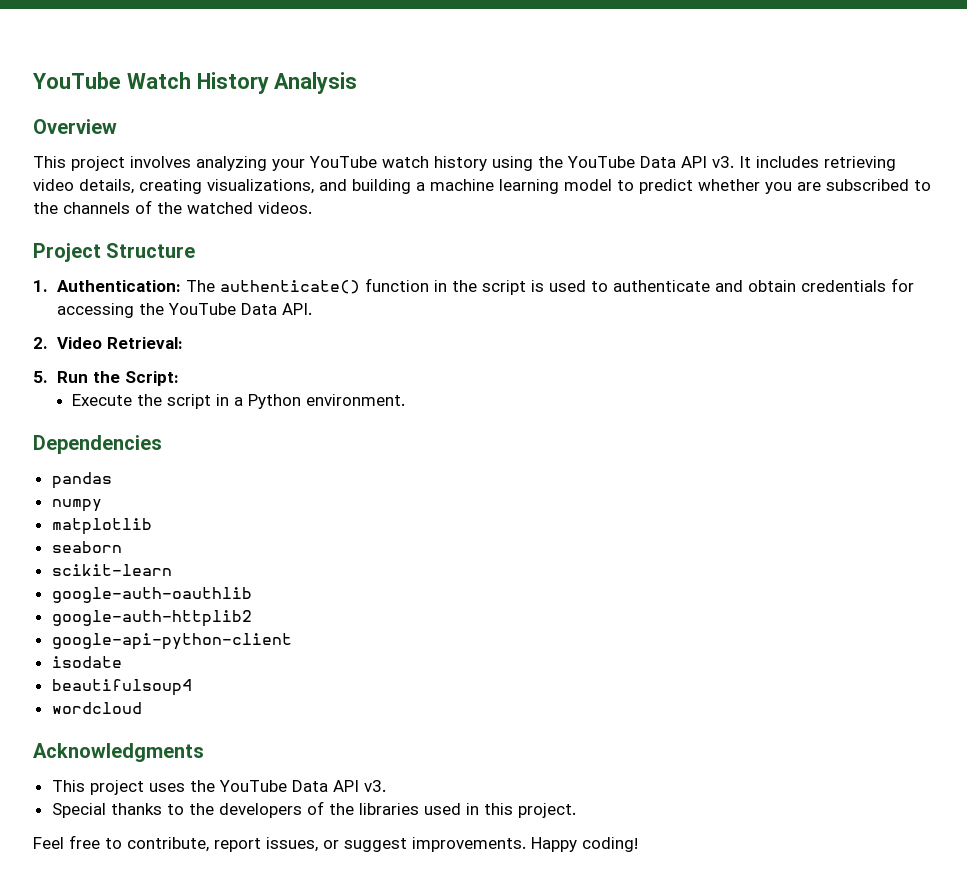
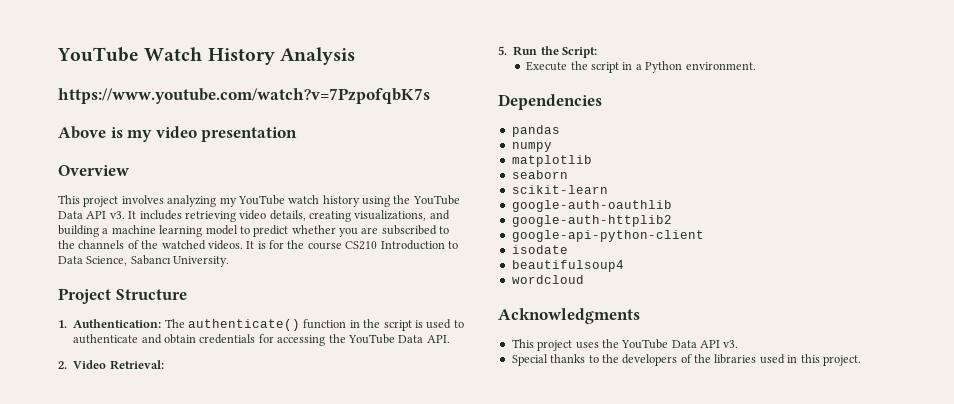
(358, 83) none -> [58,88,430,104] [58,126,298,142] // https://www.youtube.com/watch?v=7PzpofqbK7s // Above is my video presentation
[272,159,305,171] your -> [219,197,237,207] my
(312, 208) none -> [246,240,458,250] [58,255,230,267] It is for the course CS210 Introduction to Data Science, Sabancı University.
[33,835,638,852] // Feel free to contribute, report issues, or suggest improvements. Happy coding! -> (861, 360) none

